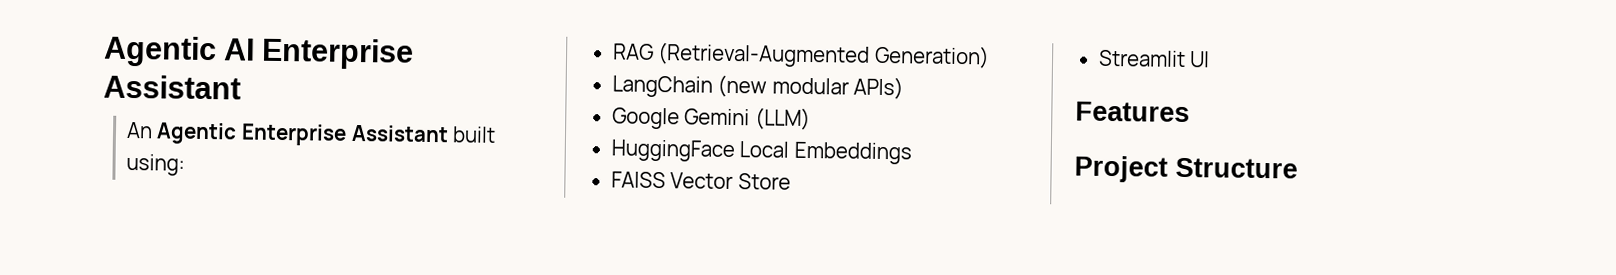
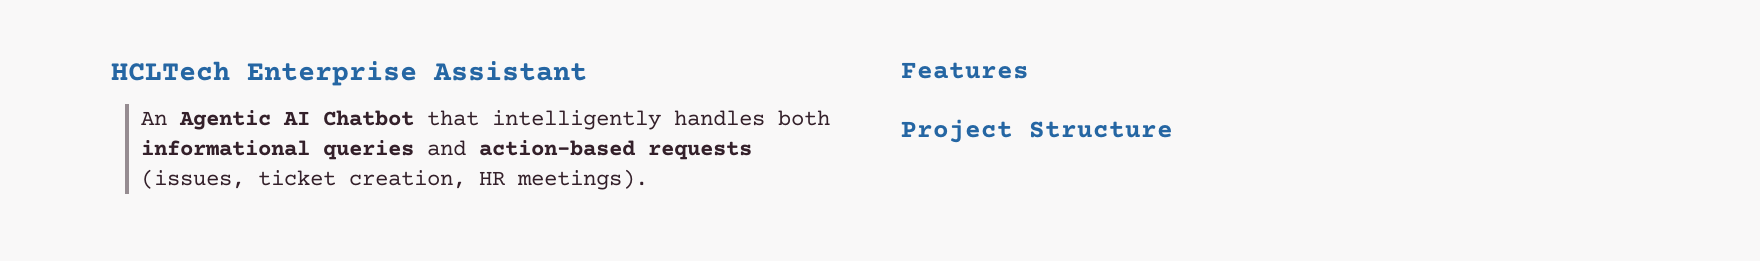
[103,35,256,68] Agentic AI -> [111,61,230,81] HCLTech
[240,123,497,146] [125,153,185,176] [612,42,990,69] [611,74,905,100] [611,107,811,131] [610,139,912,165] [610,171,791,190] [1097,49,1211,68] Enterprise Assistant built using: // RAG (Retrieval-Augmented Generation) // LangChain (new modular APIs) // Google Gemini (LLM) // HuggingFace Local Embeddings // FAISS Vector Store // Streamlit UI -> [282,110,830,130] [140,140,752,160] [140,169,648,190] AI Chatbot that intelligently handles both informational queries and action-based requests (issues, ticket creation, HR meetings).

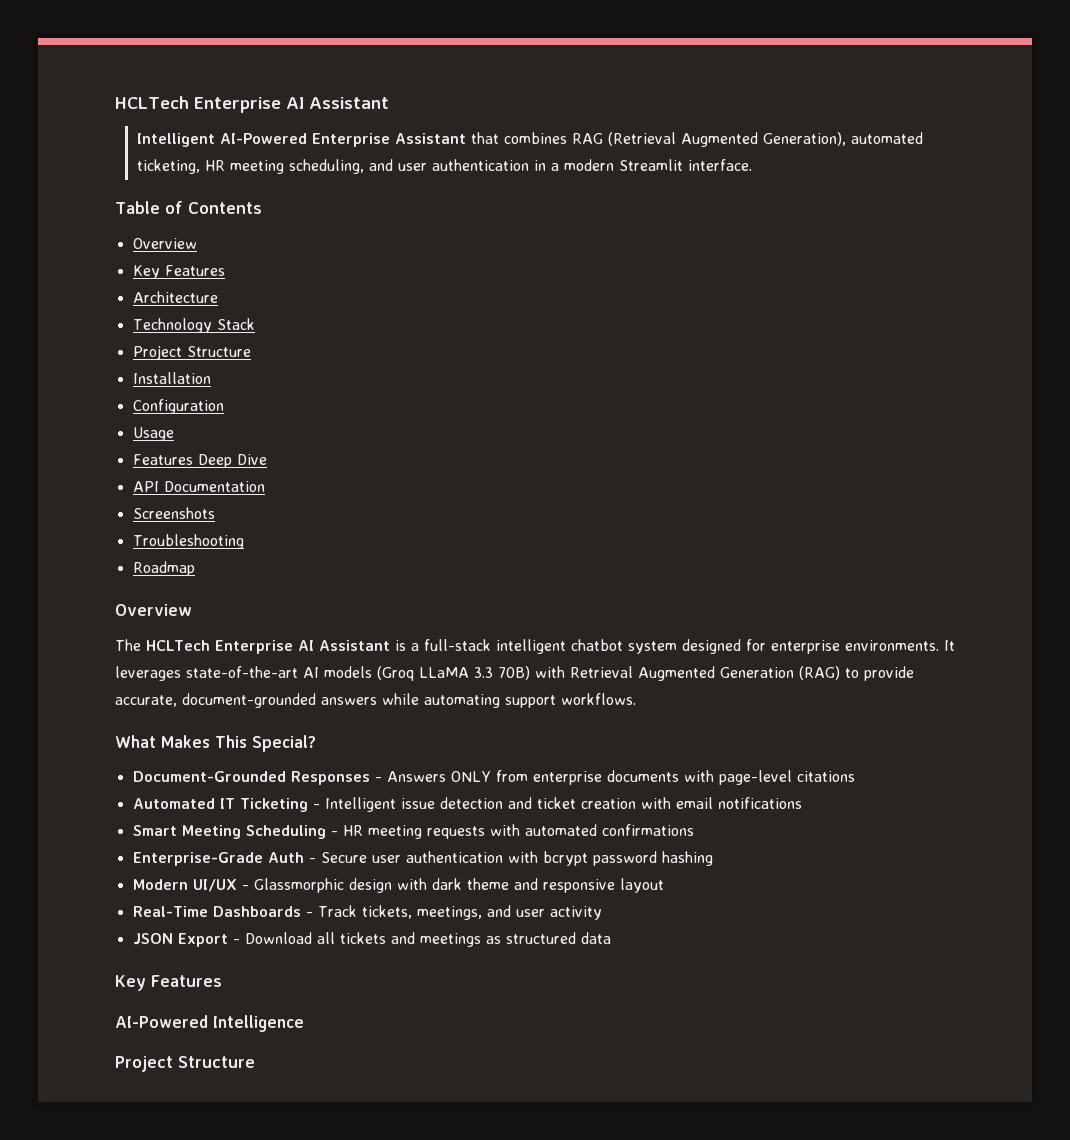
[111,61,417,86] HCLTech Enterprise -> [115,96,304,113] HCLTech Enterprise AI
[140,110,830,130] [140,140,752,160] [140,169,648,190] [901,62,1029,79] An Agentic AI Chatbot that intelligently handles both informational queries and action-based requests (issues, ticket creation, HR meetings). // Features -> [136,132,923,147] [136,159,752,174] [115,201,262,214] [132,238,197,249] [132,265,225,279] [132,291,218,303] [132,318,255,333] [132,345,251,360] [132,372,211,384] [132,399,224,414] [132,427,174,441] [132,454,267,468] [132,481,265,492] [132,507,215,519] [132,534,244,549] [132,561,195,576] [115,604,192,616] [115,639,955,654] [115,666,914,681] [115,693,636,708] [115,735,316,752] [132,770,855,785] [132,797,802,812] [132,824,694,839] [132,851,713,866] [132,878,664,893] [132,905,602,920] [132,932,611,947] [115,975,222,991] [115,1015,304,1032] Intelligent AI-Powered Enterprise Assistant that combines RAG (Retrieval Augmented Generation), automated ticketing, HR meeting scheduling, and user authentication in a modern Streamlit interface. // Table of Contents // Overview // Key Features // Architecture // Technology Stack // Project Structure // Installation // Configuration // Usage // Features Deep Dive // API Documentation // Screenshots // Troubleshooting // Roadmap // Overview // The HCLTech Enterprise AI Assistant is a full-stack intelligent chatbot system designed for enterprise environments. It leverages state-of-the-art AI models (Groq LLaMA 3.3 70B) with Retrieval Augmented Generation (RAG) to provide accurate, document-grounded answers while automating support workflows. // What Makes This Special? // Document-Grounded Responses - Answers ONLY from enterprise documents with page-level citations // Automated IT Ticketing - Intelligent issue detection and ticket creation with email notifications // Smart Meeting Scheduling - HR meeting requests with automated confirmations // Enterprise-Grade Auth - Secure user authentication with bcrypt password hashing // Modern UI/UX - Glassmorphic design with dark theme and responsive layout // Real-Time Dashboards - Track tickets, meetings, and user activity // JSON Export - Download all tickets and meetings as structured data // Key Features // AI-Powered Intelligence

